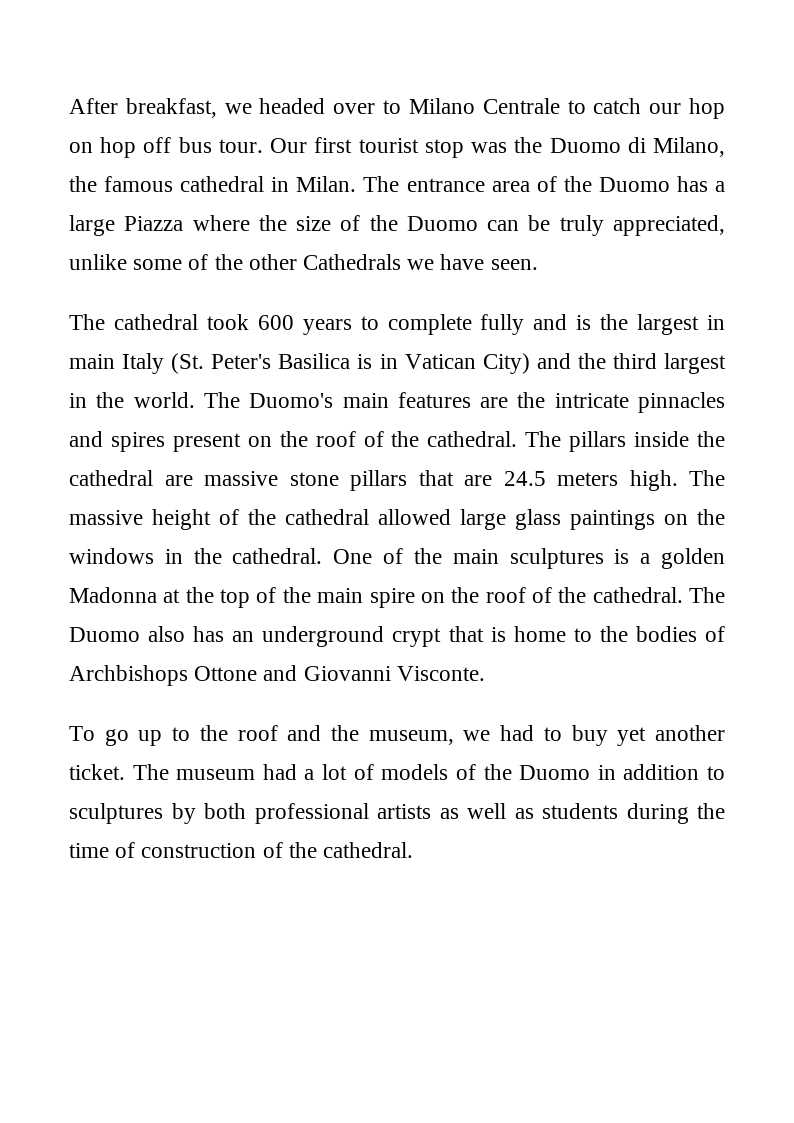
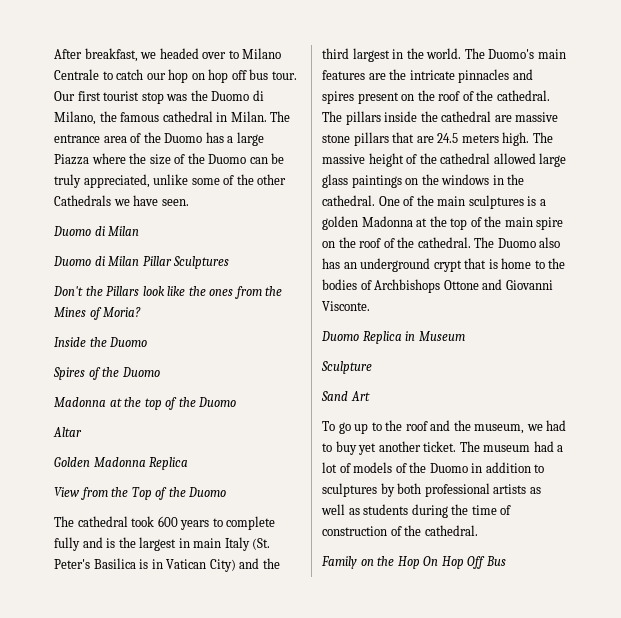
(538, 264) none -> [53,226,140,236] [53,256,230,269] [53,286,283,299] [54,307,142,320] [54,337,148,347] [53,367,160,380] [54,397,237,410] [53,427,82,437] [54,457,189,470] [54,487,227,500] // Duomo di Milan // Duomo di Milan Pillar Sculptures // Don't the Pillars look like the ones from the Mines of Moria? // Inside the Duomo // Spires of the Duomo // Madonna at the top of the Duomo // Altar // Golden Madonna Replica // View from the Top of the Duomo
(485, 673) none -> [321,331,465,344] [321,361,372,374] [321,391,370,401] // Duomo Replica in Museum // Sculpture // Sand Art
(414, 850) none -> [321,556,506,569] // Family on the Hop On Hop Off Bus

